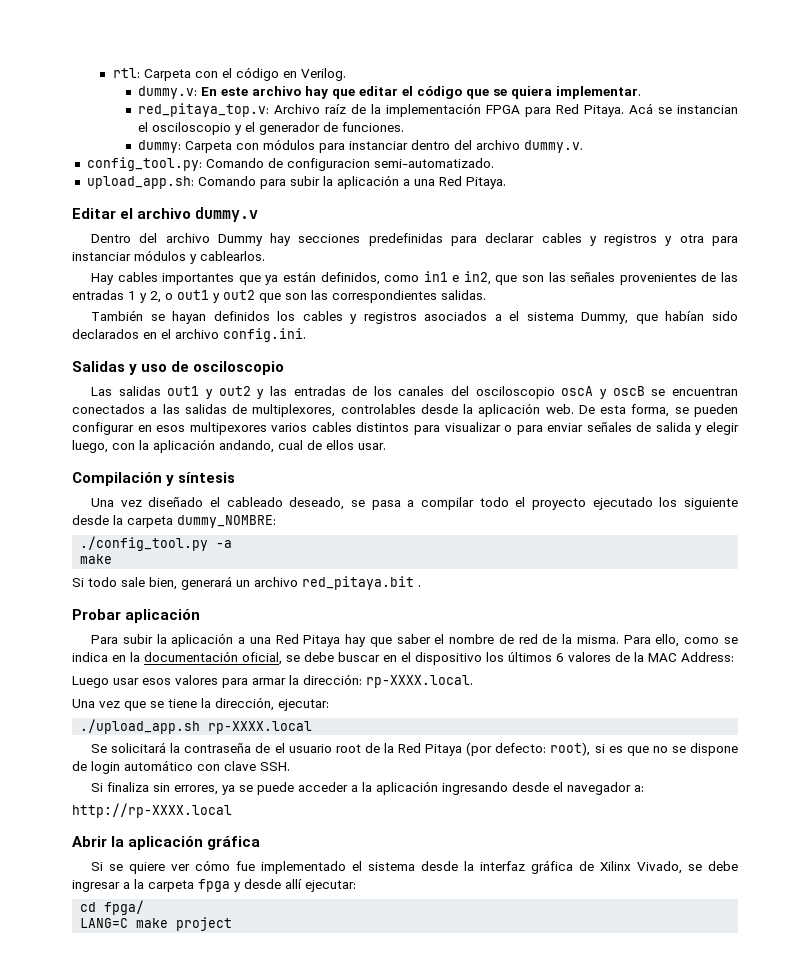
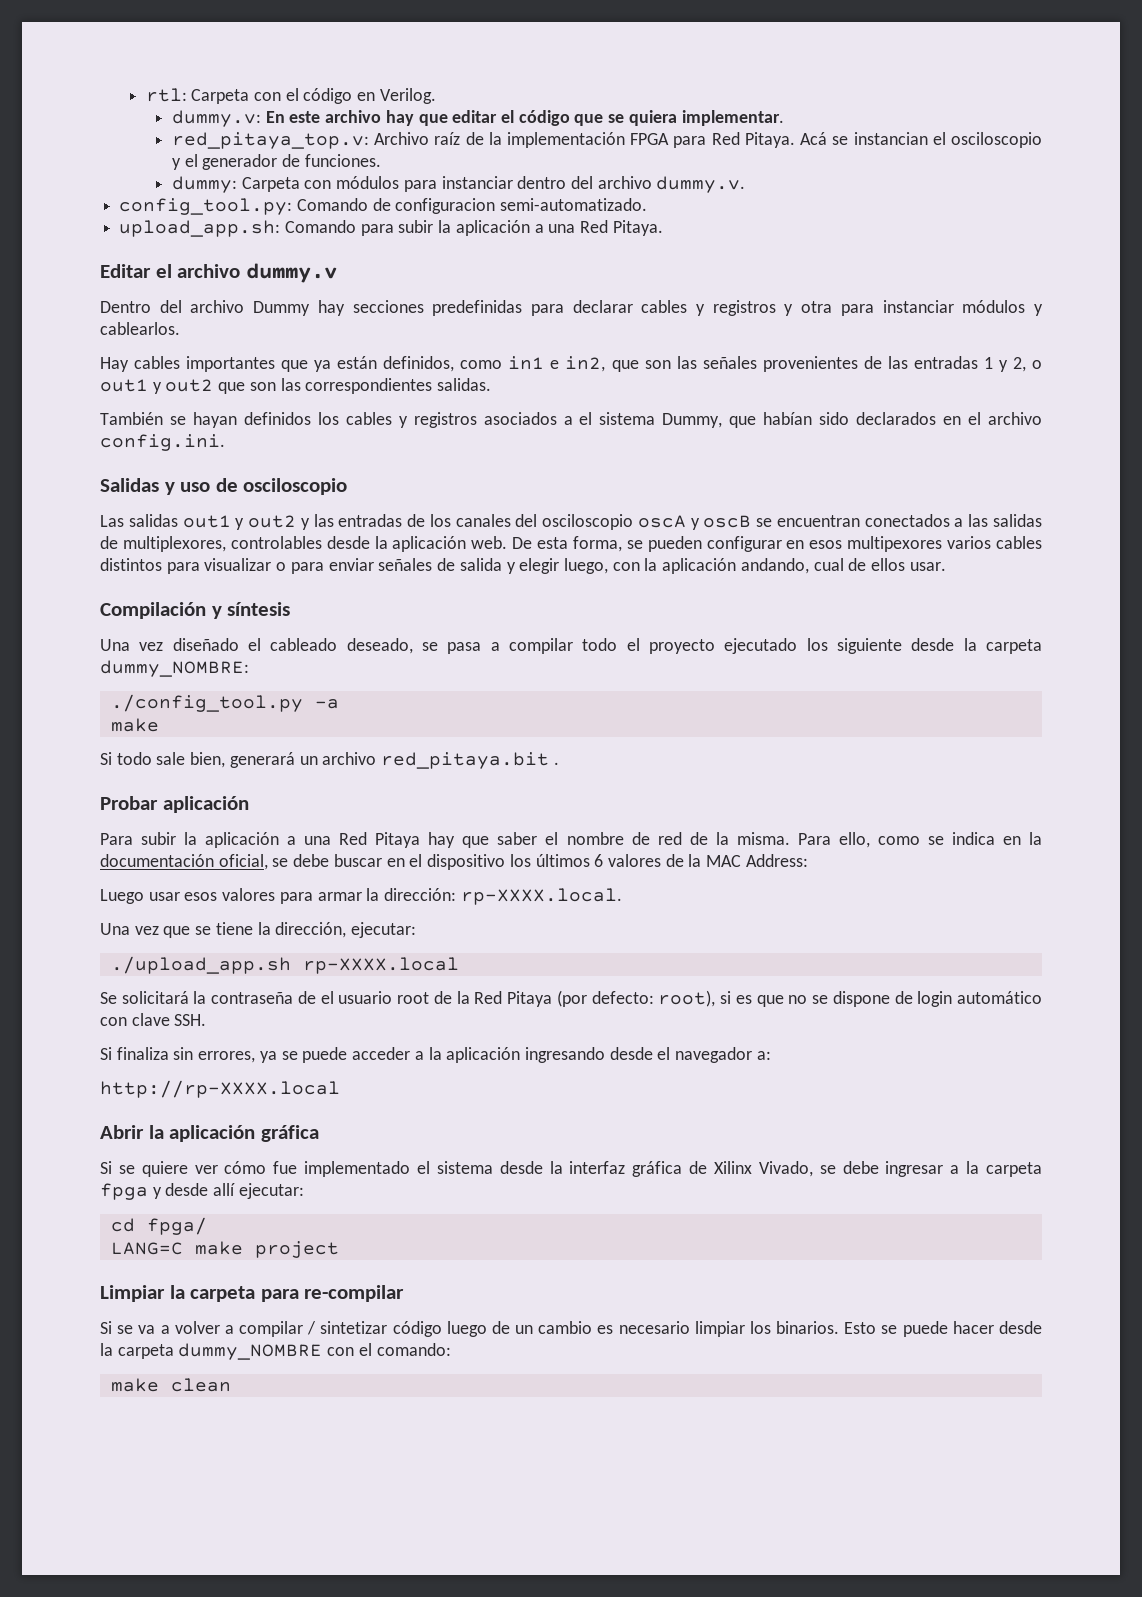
(233, 924) none -> [100,1285,405,1302] [100,1321,1042,1337] [100,1343,451,1360] [110,1378,231,1392] // Limpiar la carpeta para re-compilar // Si se va a volver a compilar / sintetizar código luego de un cambio es necesario limpiar los binarios. Esto se puede hacer desde la carpeta dummy_NOMBRE con el comando: // make clean

